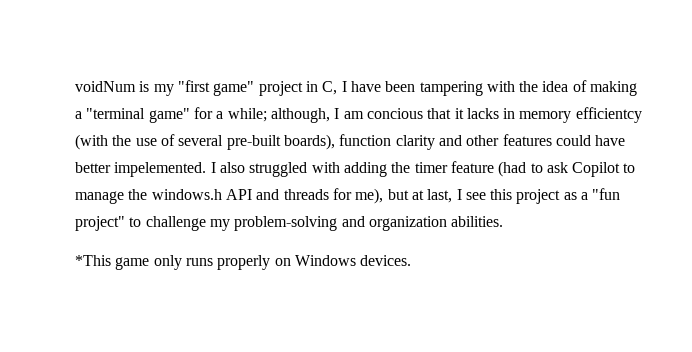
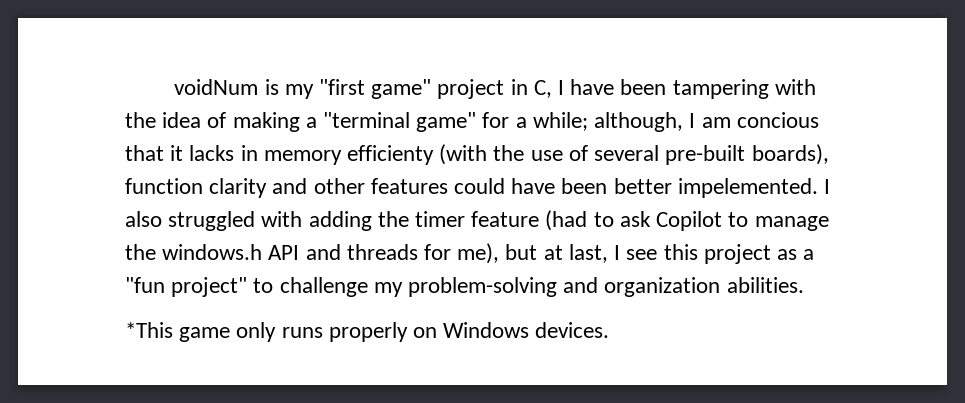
[575,107,642,123] efficientcy -> [347,145,435,165] efficienty
(626, 140) none -> [561,178,608,194] been

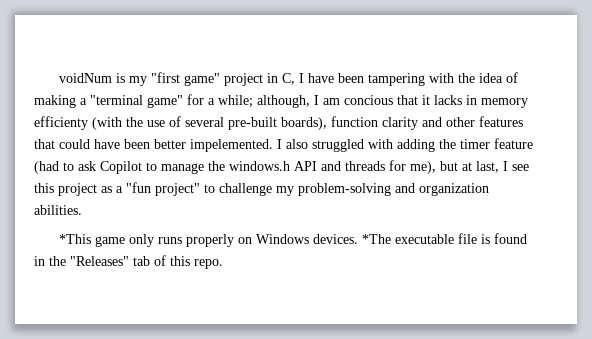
(448, 186) none -> [34,139,55,149] that
(610, 330) none -> [362,233,528,244] [34,255,223,269] *The executable file is found in the "Releases" tab of this repo.

